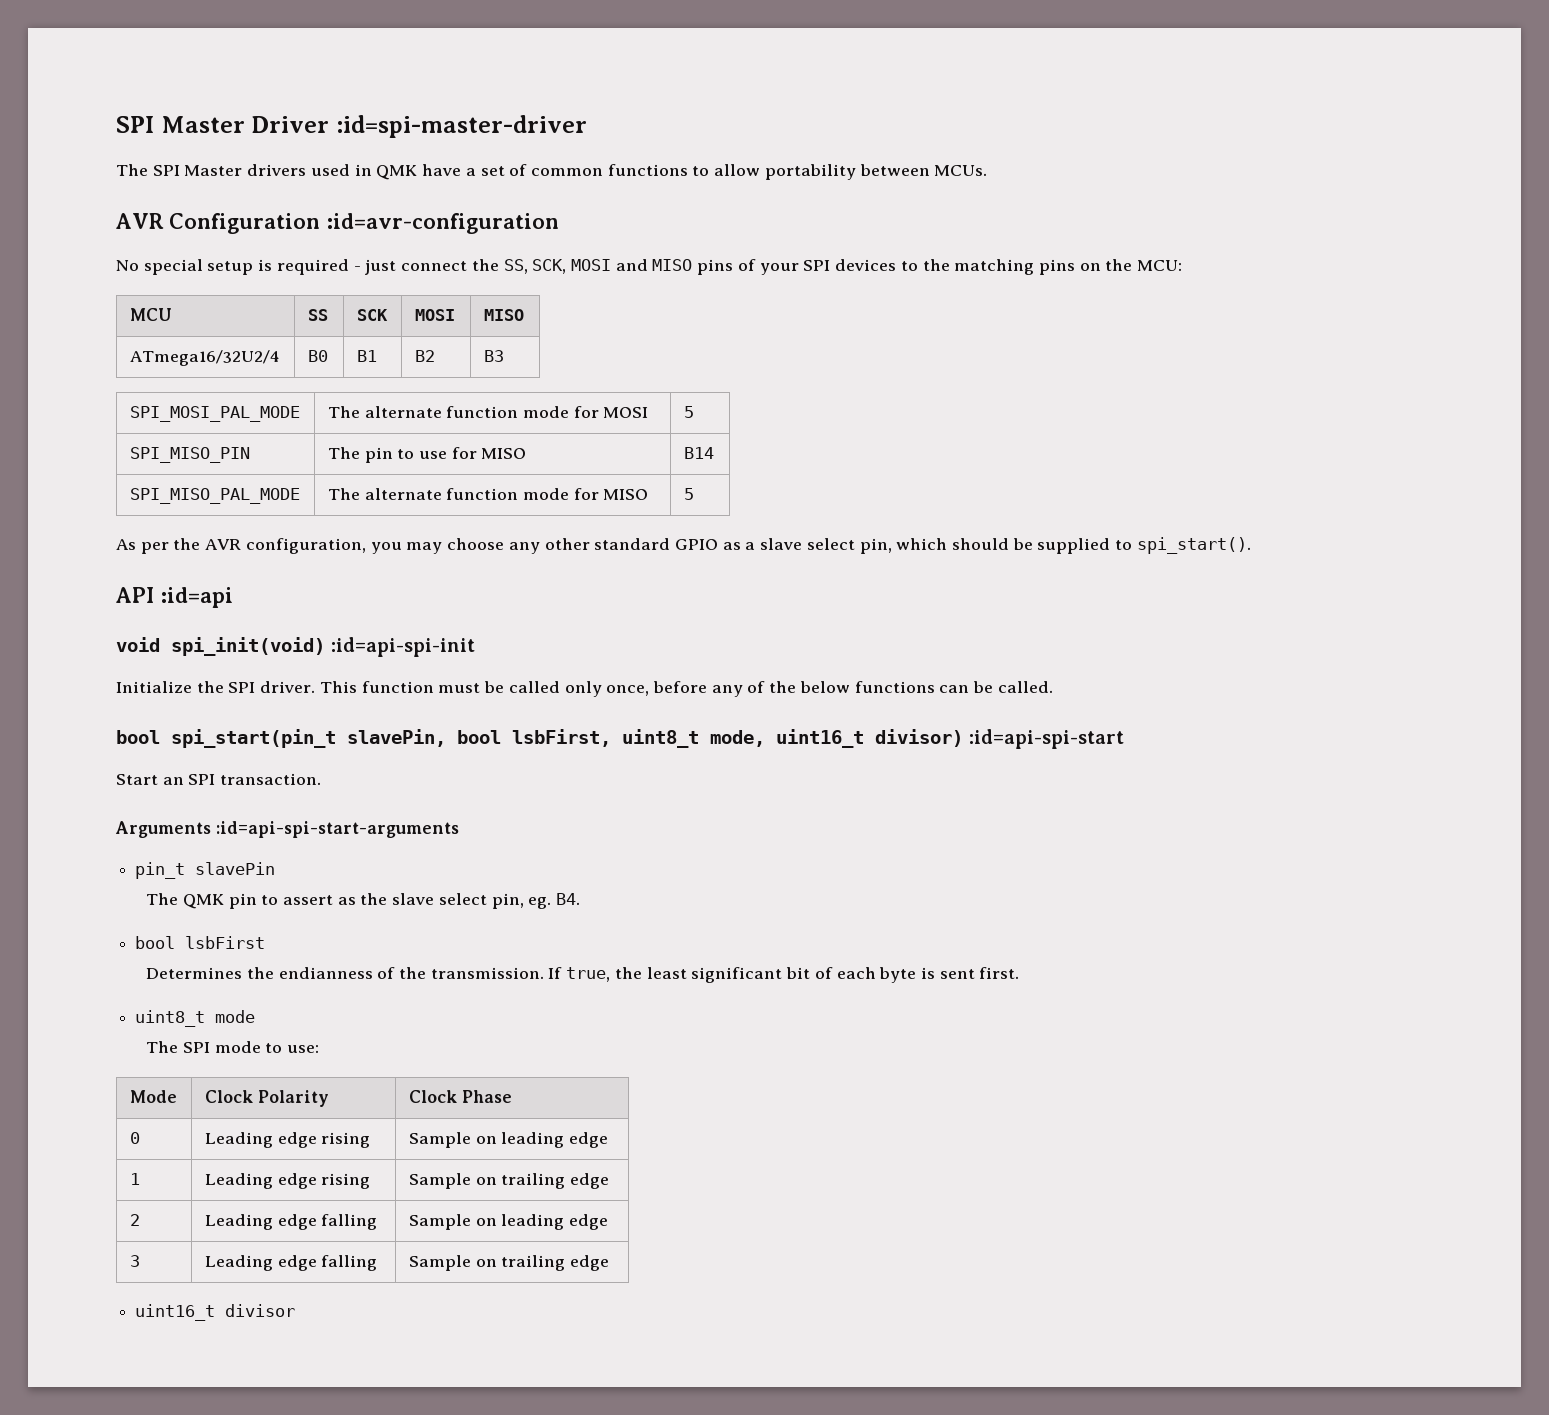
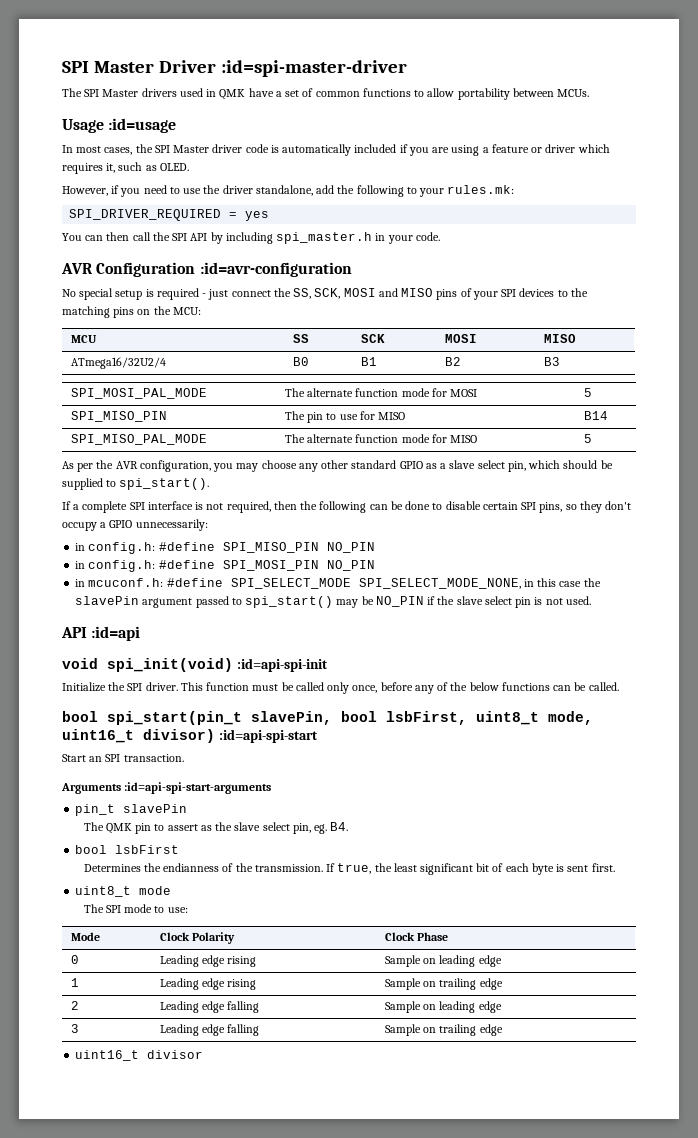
(988, 170) none -> [62,118,177,133] [62,144,610,156] [62,162,189,174] [62,185,515,197] [69,209,270,221] [62,232,440,244] // Usage :id=usage // In most cases, the SPI Master driver code is automatically included if you are using a feature or driver which requires it, such as OLED. // However, if you need to use the driver standalone, add the following to your rules.mk: // SPI_DRIVER_REQUIRED = yes // You can then call the SPI API by including spi_master.h in your code.
(1251, 545) none -> [62,501,632,513] [62,519,208,531] [75,542,375,554] [75,560,375,572] [75,578,601,589] [75,596,591,608] // If a complete SPI interface is not required, then the following can be done to disable certain SPI pins, so they don't occupy a GPIO unnecessarily: // in config.h: #define SPI_MISO_PIN NO_PIN // in config.h: #define SPI_MOSI_PIN NO_PIN // in mcuconf.h: #define SPI_SELECT_MODE SPI_SELECT_MODE_NONE, in this case the slavePin argument passed to spi_start() may be NO_PIN if the slave select pin is not used.

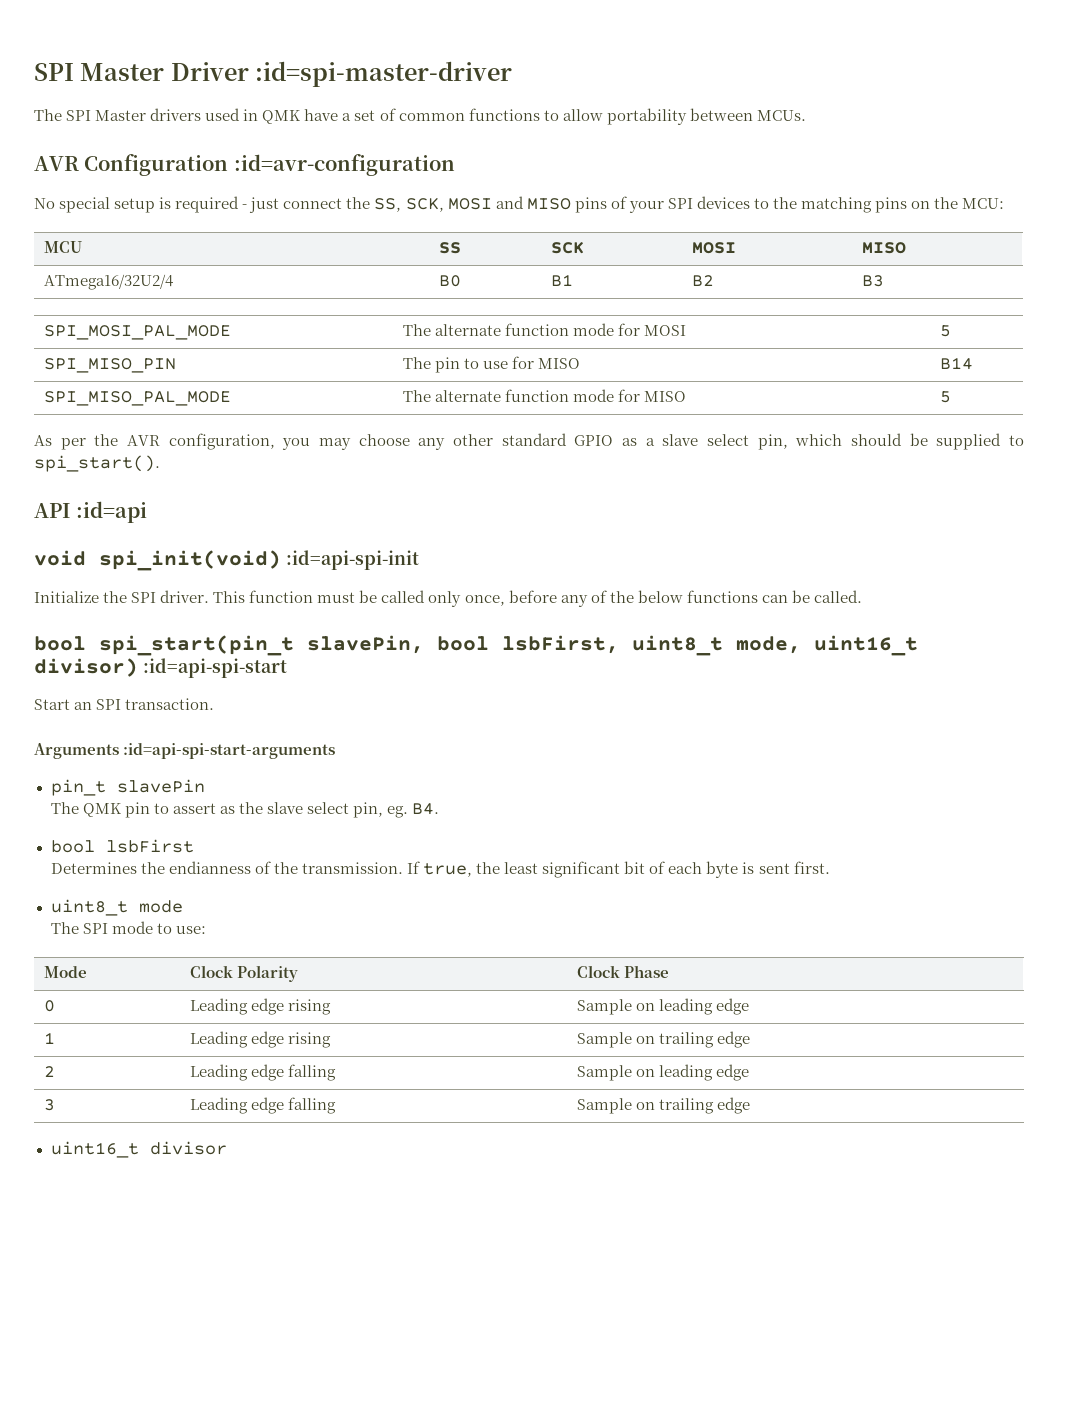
[62,118,177,133] [62,144,610,156] [62,162,189,174] [62,185,515,197] [69,209,270,221] [62,232,440,244] // Usage :id=usage // In most cases, the SPI Master driver code is automatically included if you are using a feature or driver which requires it, such as OLED. // However, if you need to use the driver standalone, add the following to your rules.mk: // SPI_DRIVER_REQUIRED = yes // You can then call the SPI API by including spi_master.h in your code. -> (806, 115) none
[62,501,632,513] [62,519,208,531] [75,542,375,554] [75,560,375,572] [75,578,601,589] [75,596,591,608] // If a complete SPI interface is not required, then the following can be done to disable certain SPI pins, so they don't occupy a GPIO unnecessarily: // in config.h: #define SPI_MISO_PIN NO_PIN // in config.h: #define SPI_MOSI_PIN NO_PIN // in mcuconf.h: #define SPI_SELECT_MODE SPI_SELECT_MODE_NONE, in this case the slavePin argument passed to spi_start() may be NO_PIN if the slave select pin is not used. -> (160, 463) none

